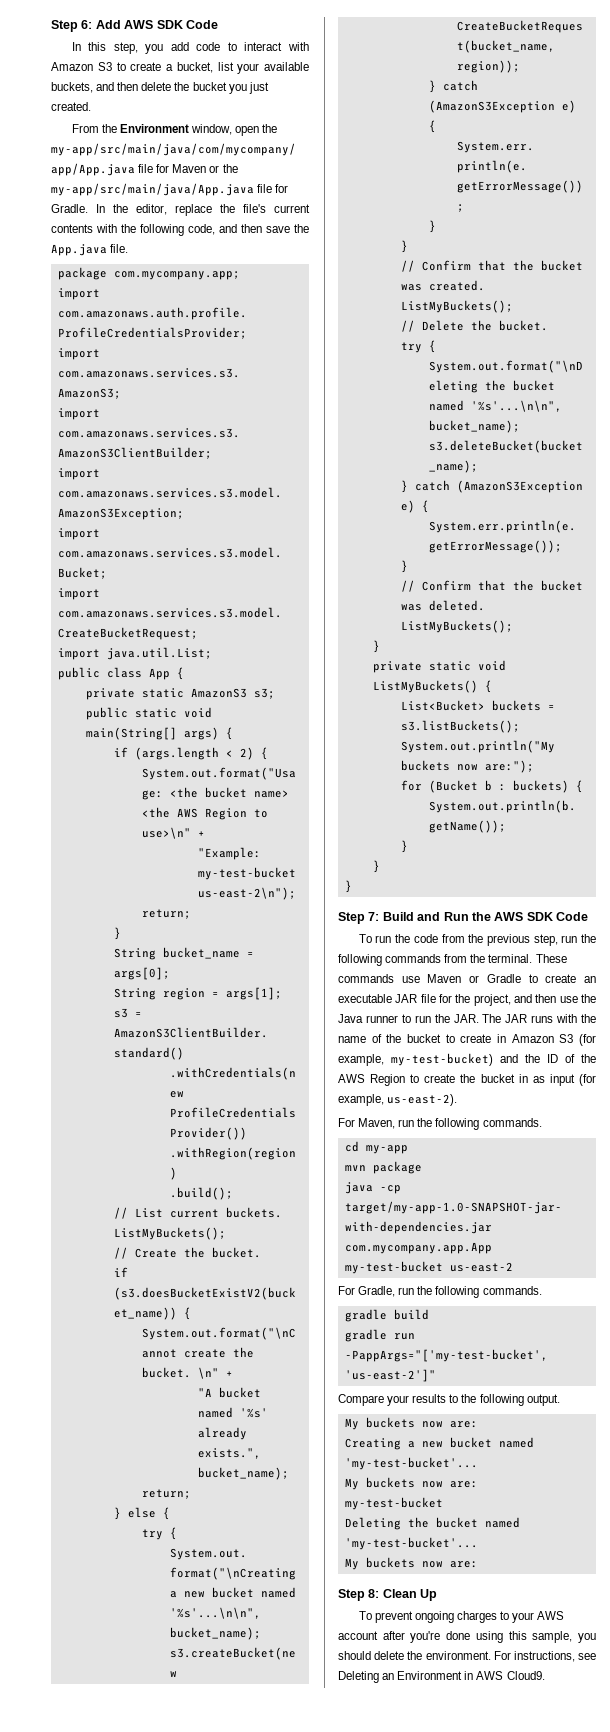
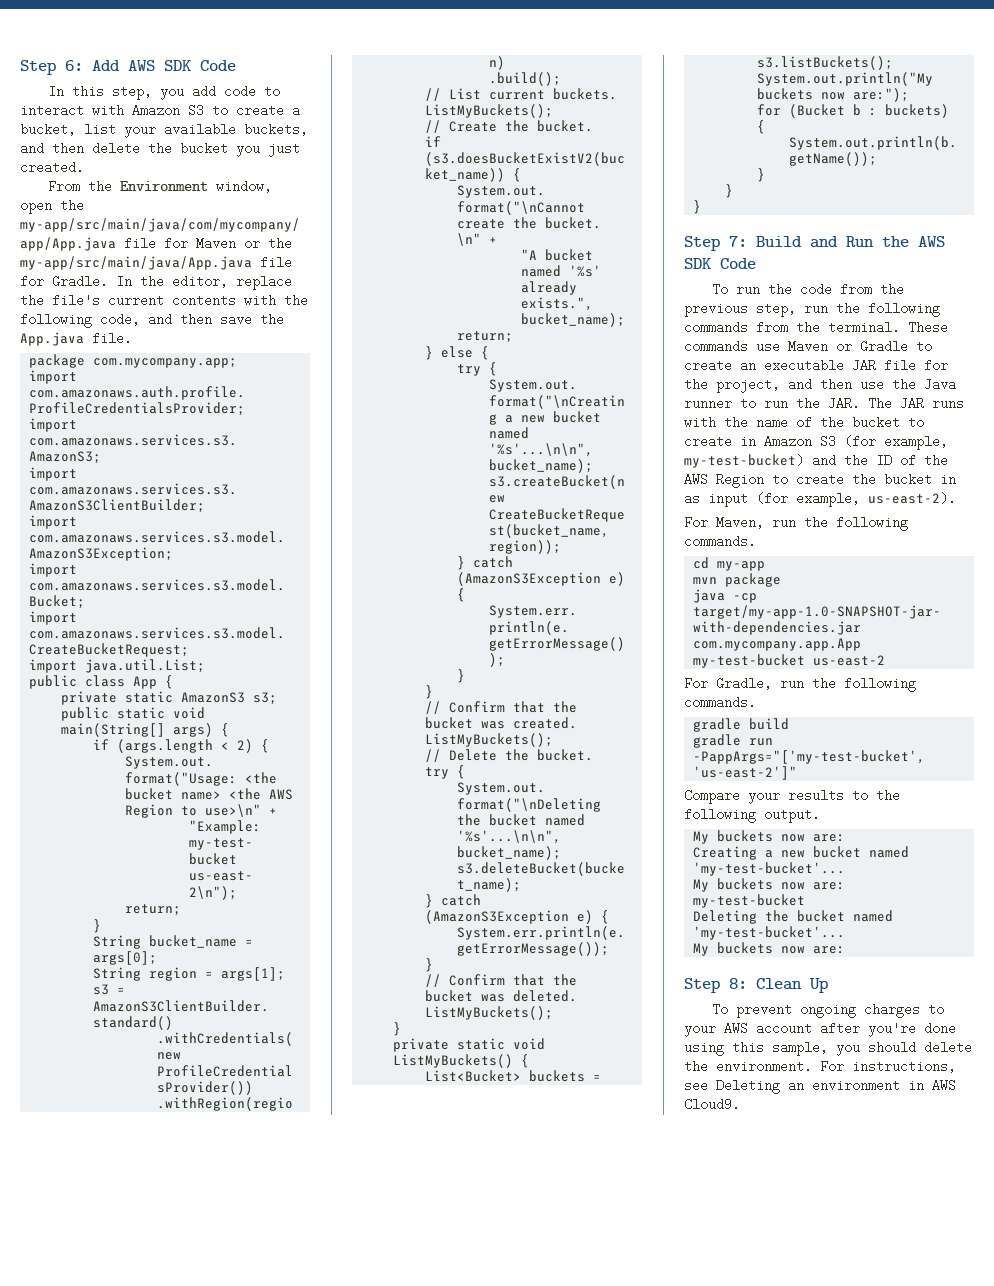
[397,1671,463,1680] Environment -> [812,1079,900,1092] environment

